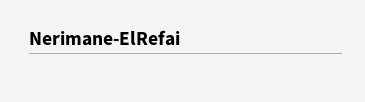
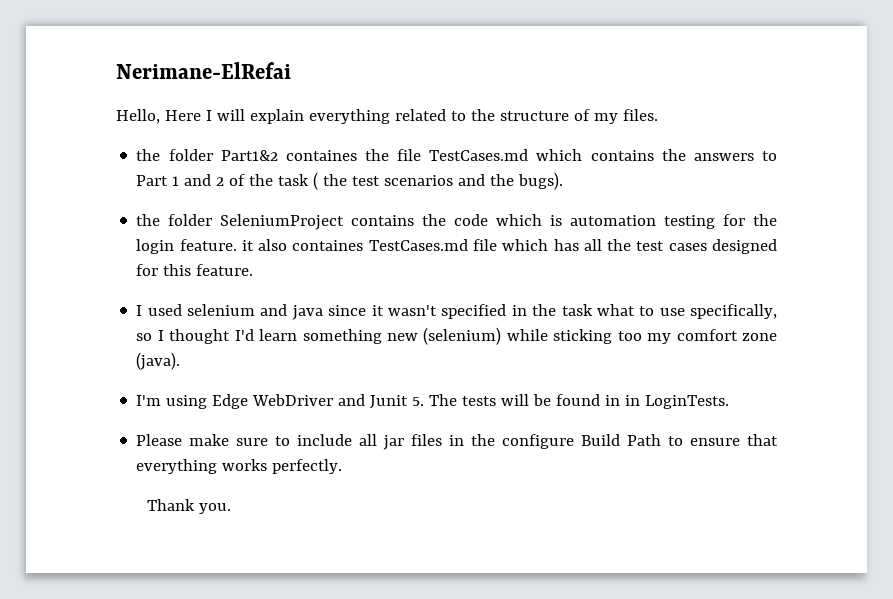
(180, 38) none -> [116,109,658,124] [136,149,777,161] [136,172,564,190] [136,214,777,230] [136,239,777,254] [136,264,254,276] [136,304,777,320] [136,327,777,345] [136,352,181,370] [136,394,730,409] [136,434,779,450] [136,459,343,474] [146,499,231,514] // Hello, Here I will explain everything related to the structure of my files. // the folder Part1&2 containes the file TestCases.md which contains the answers to Part 1 and 2 of the task ( the test scenarios and the bugs). // the folder SeleniumProject contains the code which is automation testing for the login feature. it also containes TestCases.md file which has all the test cases designed for this feature. // I used selenium and java since it wasn't specified in the task what to use specifically, so I thought I'd learn something new (selenium) while sticking too my comfort zone (java). // I'm using Edge WebDriver and Junit 5. The tests will be found in in LoginTests. // Please make sure to include all jar files in the configure Build Path to ensure that everything works perfectly. // Thank you.

